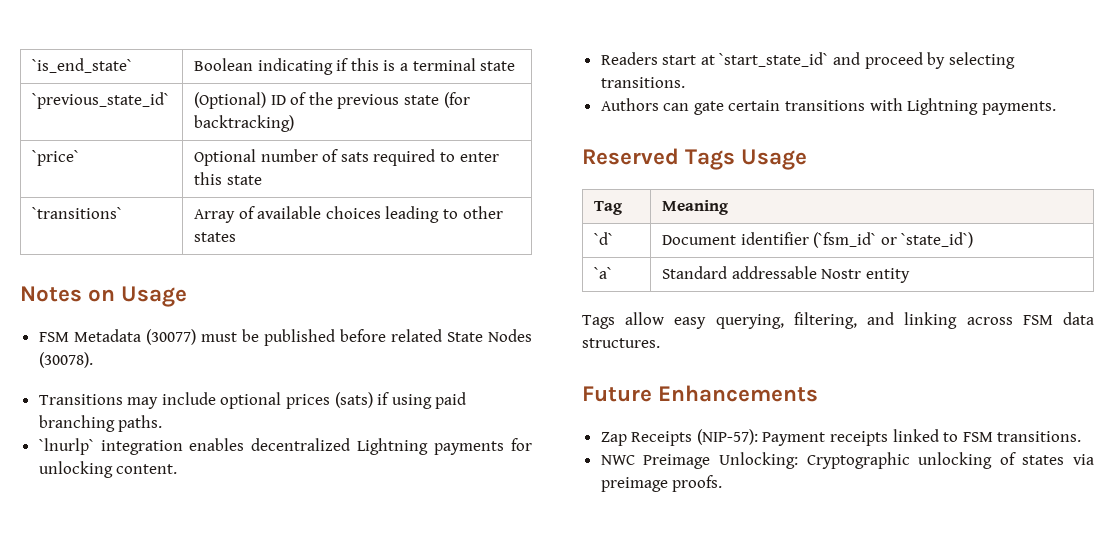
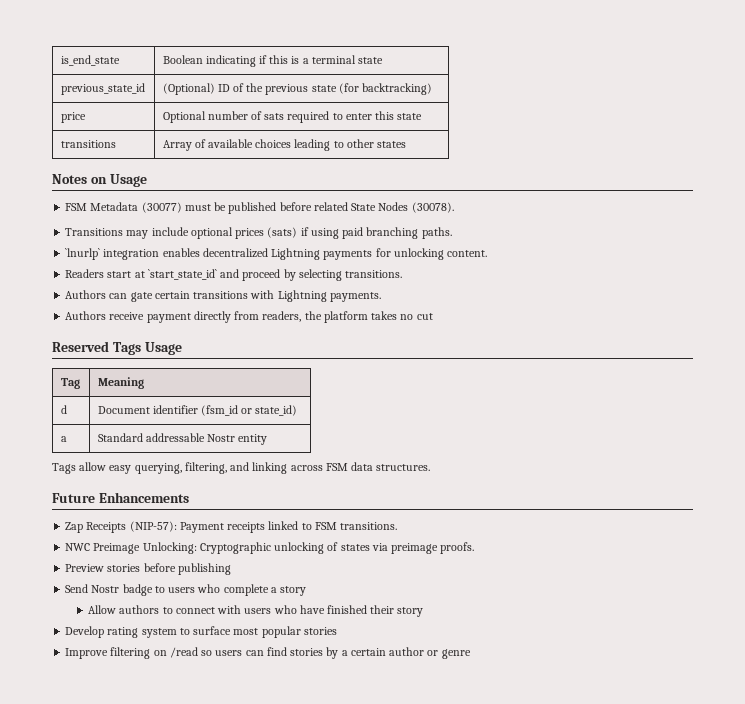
[32,58,133,73] `is_end_state` -> [60,55,120,66] is_end_state
[32,92,170,109] `previous_state_id` -> [60,83,145,95] previous_state_id
[32,150,80,166] `price` -> [60,112,86,123] price
[32,207,123,219] `transitions` -> [60,140,116,148] transitions
(1056, 108) none -> [65,311,433,323] // Authors receive payment directly from readers, the platform takes no cut
[594,232,614,245] `d` -> [60,405,67,414] d
[813,232,974,248] [594,267,613,279] (`fsm_id` or `state_id`) // `a` -> [201,405,298,416] [60,436,67,442] (fsm_id or state_id) // a
(723, 483) none -> [65,563,231,575] [65,584,307,596] [88,605,424,617] [65,626,337,638] [65,647,471,659] // Preview stories before publishing // Send Nostr badge to users who complete a story // Allow authors to connect with users who have finished their story // Develop rating system to surface most popular stories // Improve filtering on /read so users can find stories by a certain author or genre

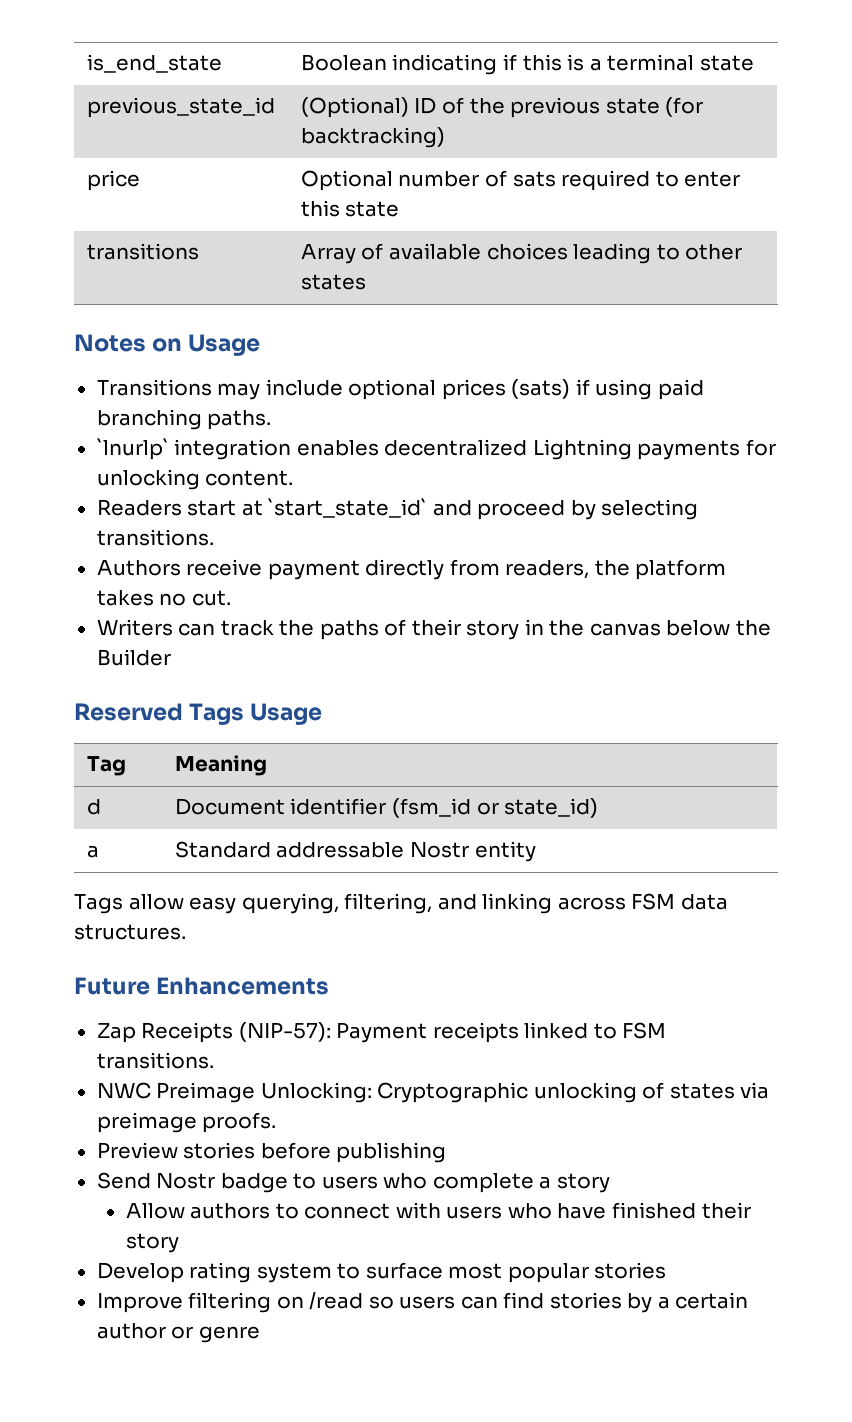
[65,202,454,214] // FSM Metadata (30077) must be published before related State Nodes (30078). -> (261, 345) none
[65,290,381,302] // Authors can gate certain transitions with Lightning payments. -> (214, 537) none
[416,313,433,320] cut -> [191,590,231,606] [96,619,771,640] [96,649,171,666] cut. // Writers can track the paths of their story in the canvas below the Builder

